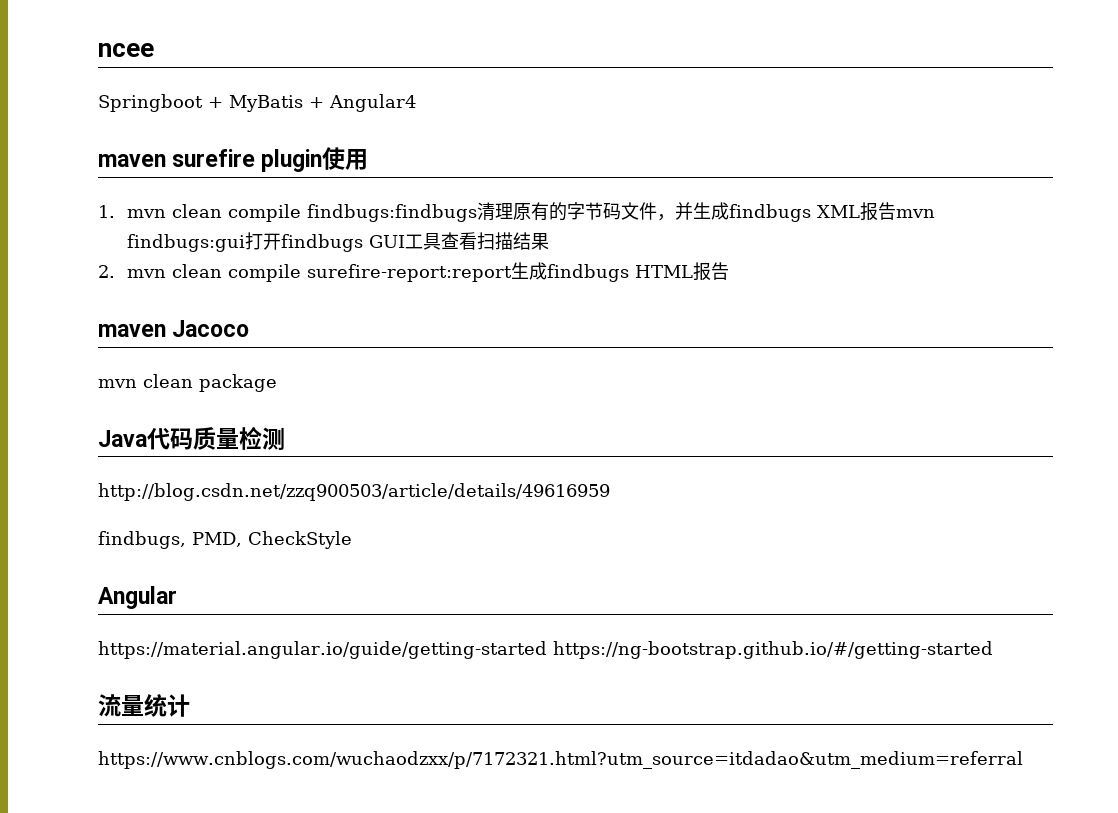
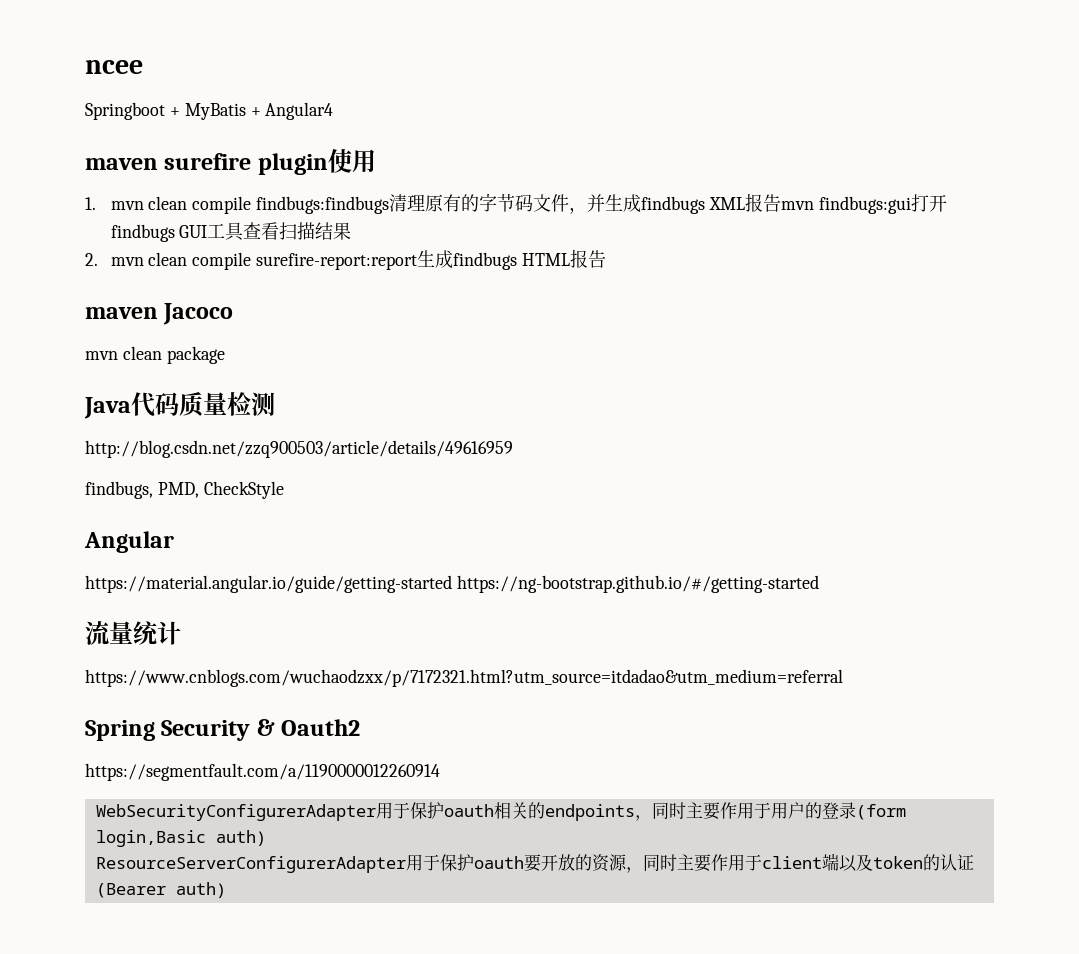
(1023, 760) none -> [85,719,361,741] [85,763,440,781] [95,802,906,821] [95,830,266,847] [95,853,974,873] [95,882,226,898] // Spring Security & Oauth2 // https://segmentfault.com/a/1190000012260914 // WebSecurityConfigurerAdapter用于保护oauth相关的endpoints，同时主要作用于用户的登录(form login,Basic auth) // ResourceServerConfigurerAdapter用于保护oauth要开放的资源，同时主要作用于client端以及token的认证(Bearer auth)

